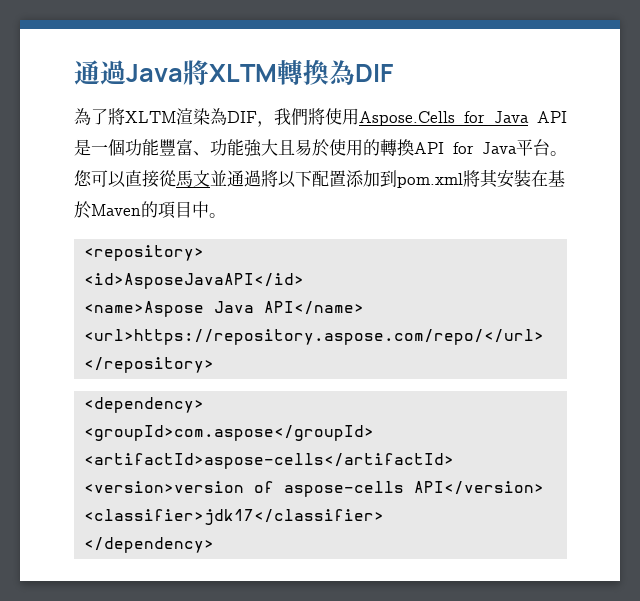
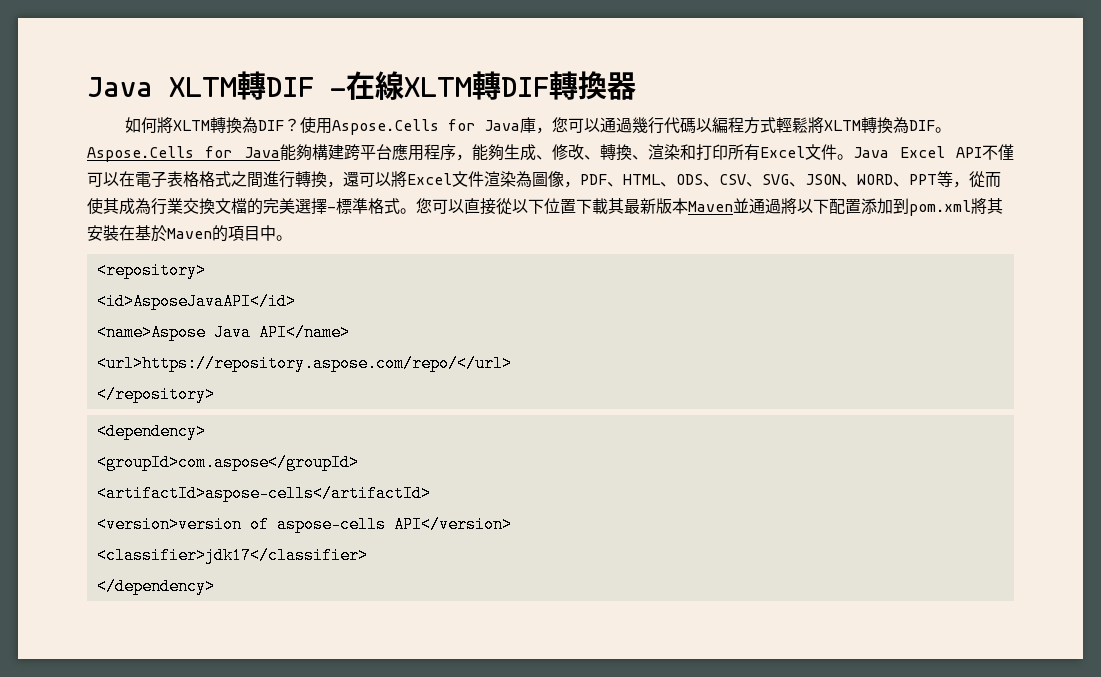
[74,60,393,85] [74,108,567,127] [74,139,567,157] [74,170,210,188] 通過Java將XLTM轉換為DIF // 為了將XLTM渲染為DIF，我們將使用Aspose.Cells for Java API是一個功能豐富、功能強大且易於使用的轉換API for Java平台。您可以直接從馬文 -> [87,71,636,100] [125,117,952,135] [87,144,1014,162] [87,171,1001,188] [87,198,733,215] Java XLTM轉DIF -在線XLTM轉DIF轉換器 // 如何將XLTM轉換為DIF？使用Aspose.Cells for Java庫，您可以通過幾行代碼以編程方式輕鬆將XLTM轉換為DIF。Aspose.Cells for Java能夠構建跨平台應用程序，能夠生成、修改、轉換、渲染和打印所有Excel文件。Java Excel API不僅可以在電子表格格式之間進行轉換，還可以將Excel文件渲染為圖像，PDF、HTML、ODS、CSV、SVG、JSON、WORD、PPT等，從而使其成為行業交換文檔的完美選擇-標準格式。您可以直接從以下位置下載其最新版本Maven

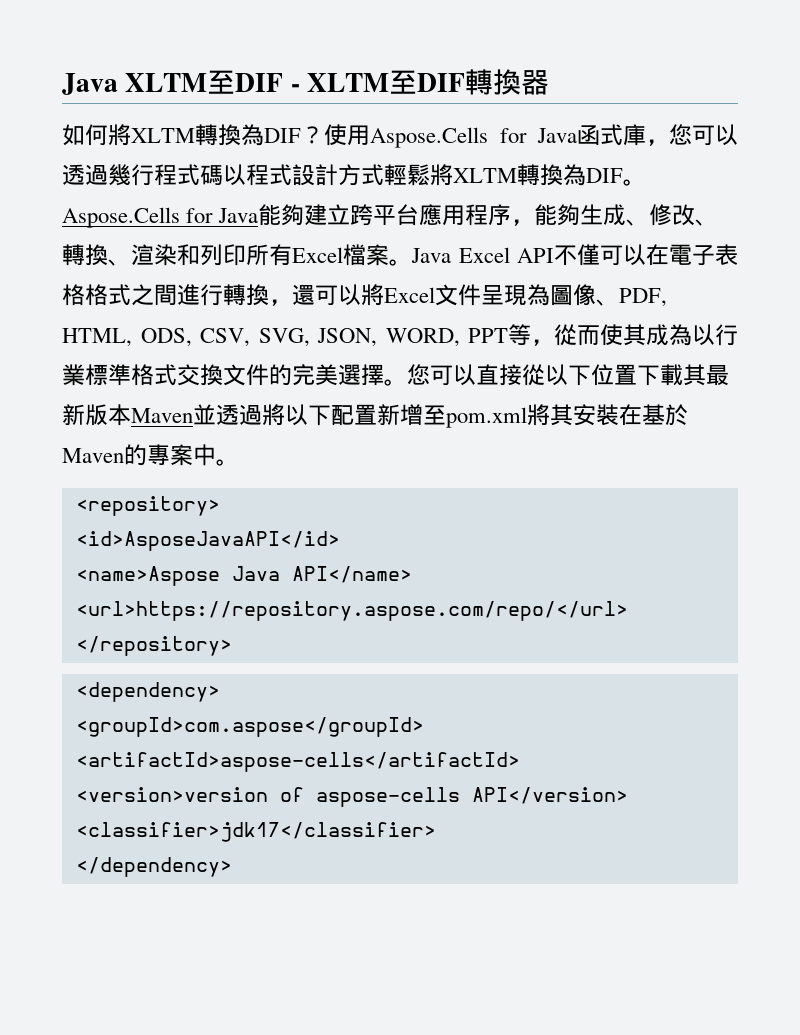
[237,71,266,100] 轉 -> [207,70,236,94] 至
[346,71,501,100] 在線XLTM轉 -> [307,70,418,94] XLTM至
(521, 125) none -> [577,124,623,146] 函式
[600,117,745,134] 通過幾行代碼以編程 -> [62,164,338,186] 透過幾行程式碼以程式設計
[311,144,344,160] 構建 -> [304,204,351,226] 建立
[695,144,712,160] 打 -> [200,244,223,266] 列
[804,144,837,160] 文件 -> [343,244,389,266] 檔案
[484,171,909,188] 渲染為圖像，PDF、HTML、ODS、CSV、SVG、JSON、WORD、 -> [481,284,667,307] [62,328,460,347] 呈現為圖像、PDF, HTML, ODS, CSV, SVG, JSON, WORD,
[151,198,400,215] 行業交換文檔的完美選擇-標準格式 -> [692,324,738,346] [62,364,384,386] 以行業標準格式交換文件的完美選擇
[749,198,765,214] 通 -> [216,404,239,425] 透
[861,198,909,214] 添加到 -> [377,404,446,426] 新增至
[228,226,260,241] 項目 -> [147,444,193,466] 專案

